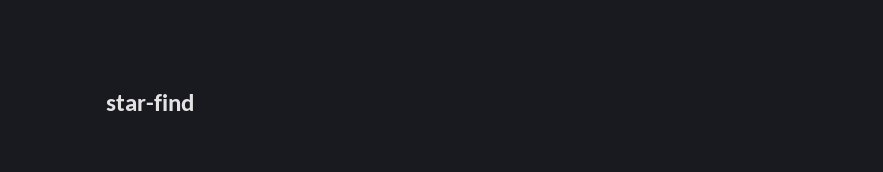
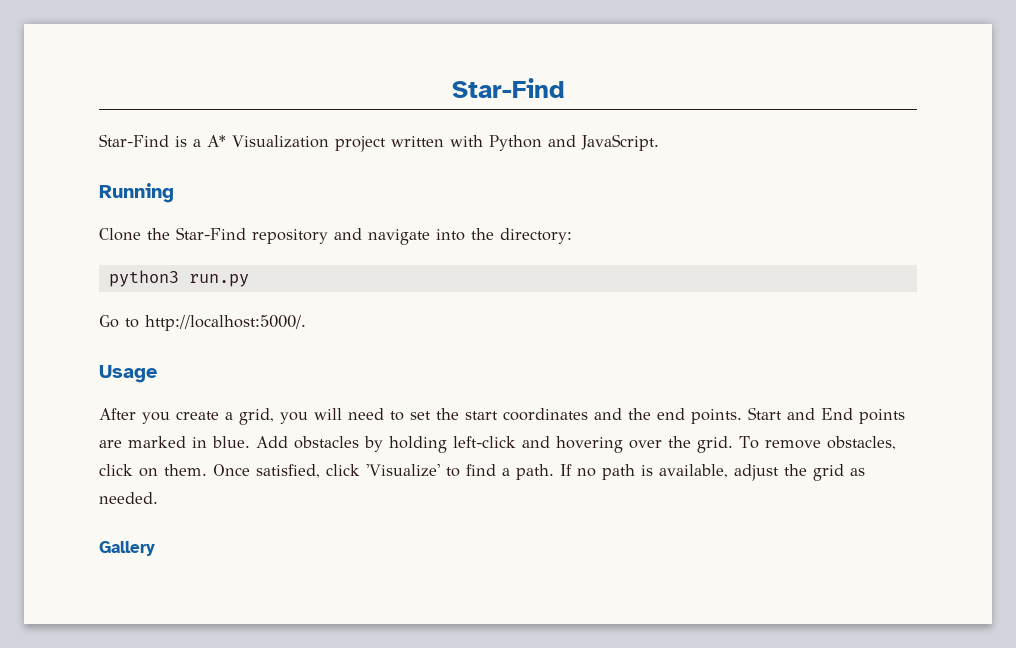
[106,94,194,111] star-find -> [451,78,565,98] [99,134,659,152] [99,183,174,203] [99,227,572,245] [108,270,249,287] [99,315,306,331] [99,365,157,383] [99,407,905,425] [99,436,896,453] [99,464,865,481] [99,492,158,504] [99,541,155,556] Star-Find // Star-Find is a A* Visualization project written with Python and JavaScript. // Running // Clone the Star-Find repository and navigate into the directory: // python3 run.py // Go to http://localhost:5000/. // Usage // After you create a grid, you will need to set the start coordinates and the end points. Start and End points are marked in blue. Add obstacles by holding left-click and hovering over the grid. To remove obstacles, click on them. Once satisfied, click 'Visualize' to find a path. If no path is available, adjust the grid as needed. // Gallery

